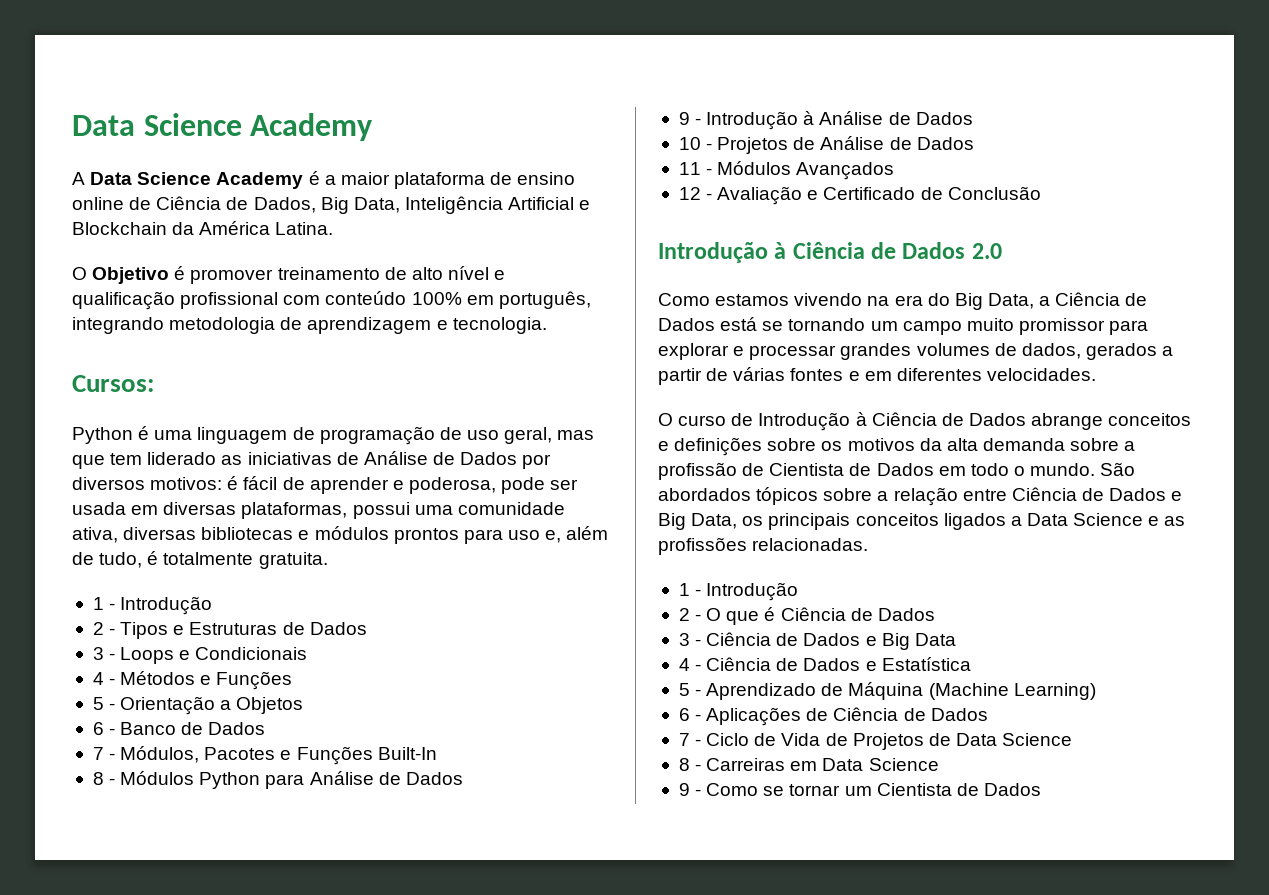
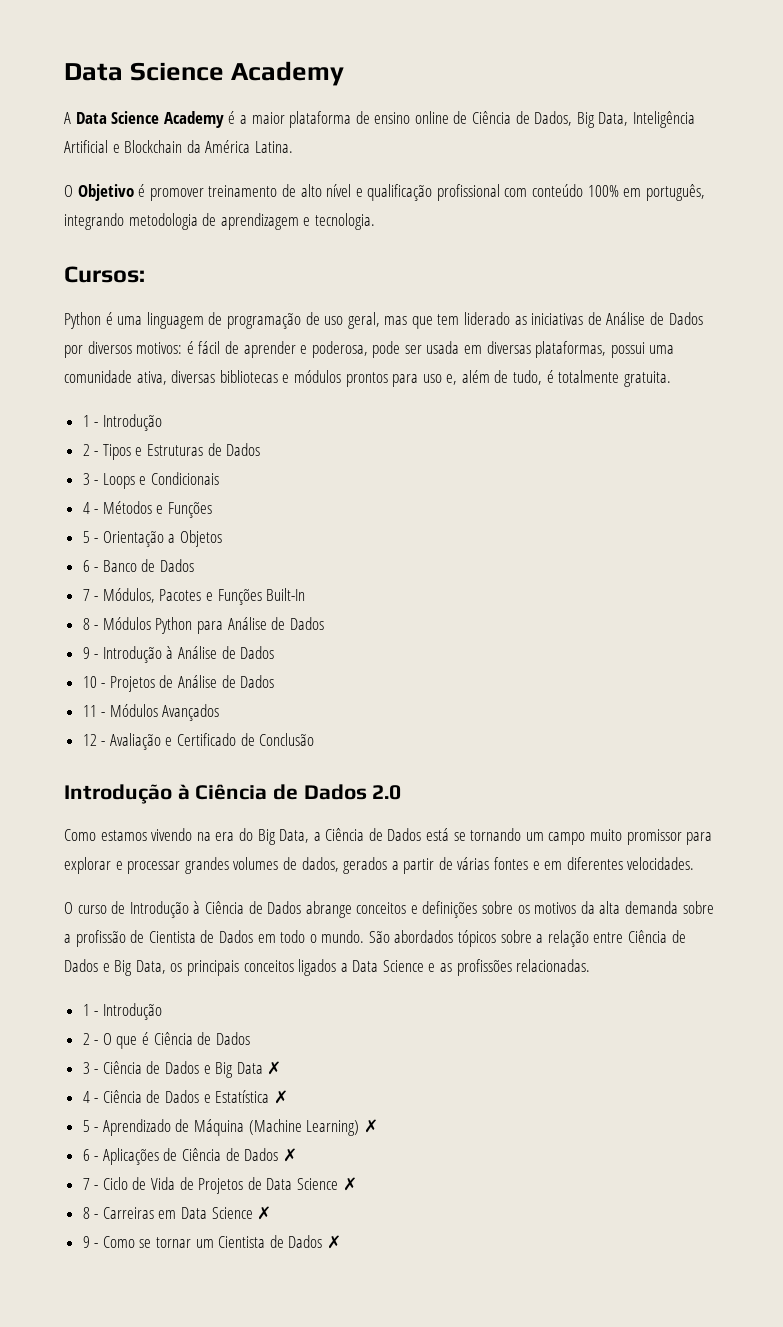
(956, 639) none -> [267,1061,282,1075] ✗
(971, 664) none -> [273,1090,288,1104] ✗
(1096, 691) none -> [363,1119,378,1133] ✗
(988, 714) none -> [282,1148,297,1162] ✗
(1073, 739) none -> [342,1177,357,1191] ✗
(939, 764) none -> [257,1206,272,1220] ✗
(1041, 789) none -> [327,1235,342,1249] ✗

